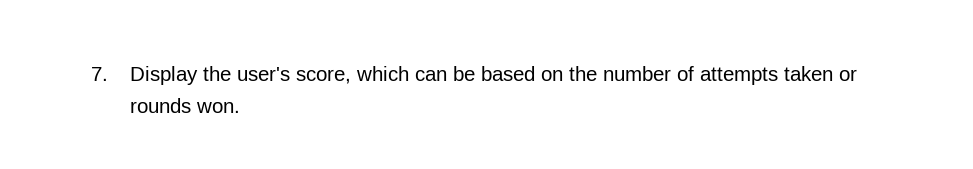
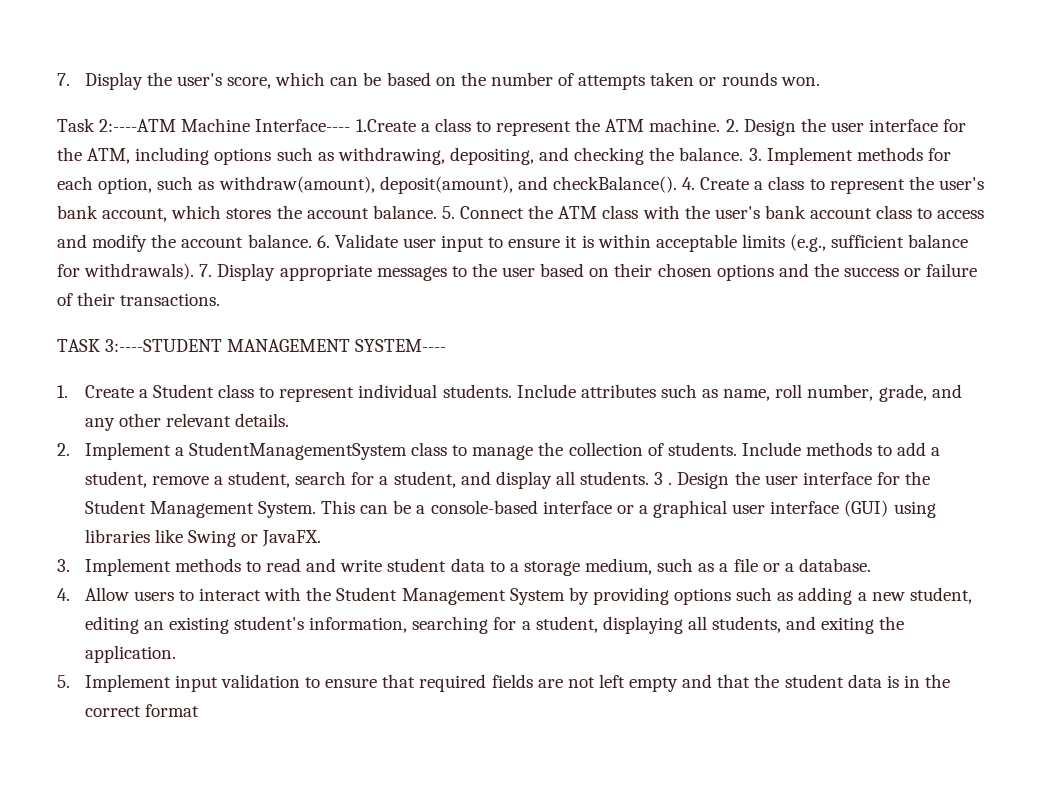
(241, 107) none -> [57,118,967,136] [57,147,951,165] [57,176,984,194] [57,205,985,222] [57,234,969,252] [57,263,978,281] [57,292,221,306] [57,339,447,352] [57,384,962,402] [84,413,289,431] [57,442,941,460] [84,471,931,489] [84,500,936,518] [84,529,322,547] [57,558,871,576] [57,587,972,605] [84,616,905,634] [84,645,176,663] [57,674,951,692] [84,704,199,717] // Task 2:----ATM Machine Interface---- 1.Create a class to represent the ATM machine. 2. Design the user interface for the ATM, including options such as withdrawing, depositing, and checking the balance. 3. Implement methods for each option, such as withdraw(amount), deposit(amount), and checkBalance(). 4. Create a class to represent the user's bank account, which stores the account balance. 5. Connect the ATM class with the user's bank account class to access and modify the account balance. 6. Validate user input to ensure it is within acceptable limits (e.g., sufficient balance for withdrawals). 7. Display appropriate messages to the user based on their chosen options and the success or failure of their transactions. // TASK 3:----STUDENT MANAGEMENT SYSTEM---- // 1. Create a Student class to represent individual students. Include attributes such as name, roll number, grade, and any other relevant details. // 2. Implement a StudentManagementSystem class to manage the collection of students. Include methods to add a student, remove a student, search for a student, and display all students. 3 . Design the user interface for the Student Management System. This can be a console-based interface or a graphical user interface (GUI) using libraries like Swing or JavaFX. // 3. Implement methods to read and write student data to a storage medium, such as a file or a database. // 4. Allow users to interact with the Student Management System by providing options such as adding a new student, editing an existing student's information, searching for a student, displaying all students, and exiting the application. // 5. Implement input validation to ensure that required fields are not left empty and that the student data is in the correct format

